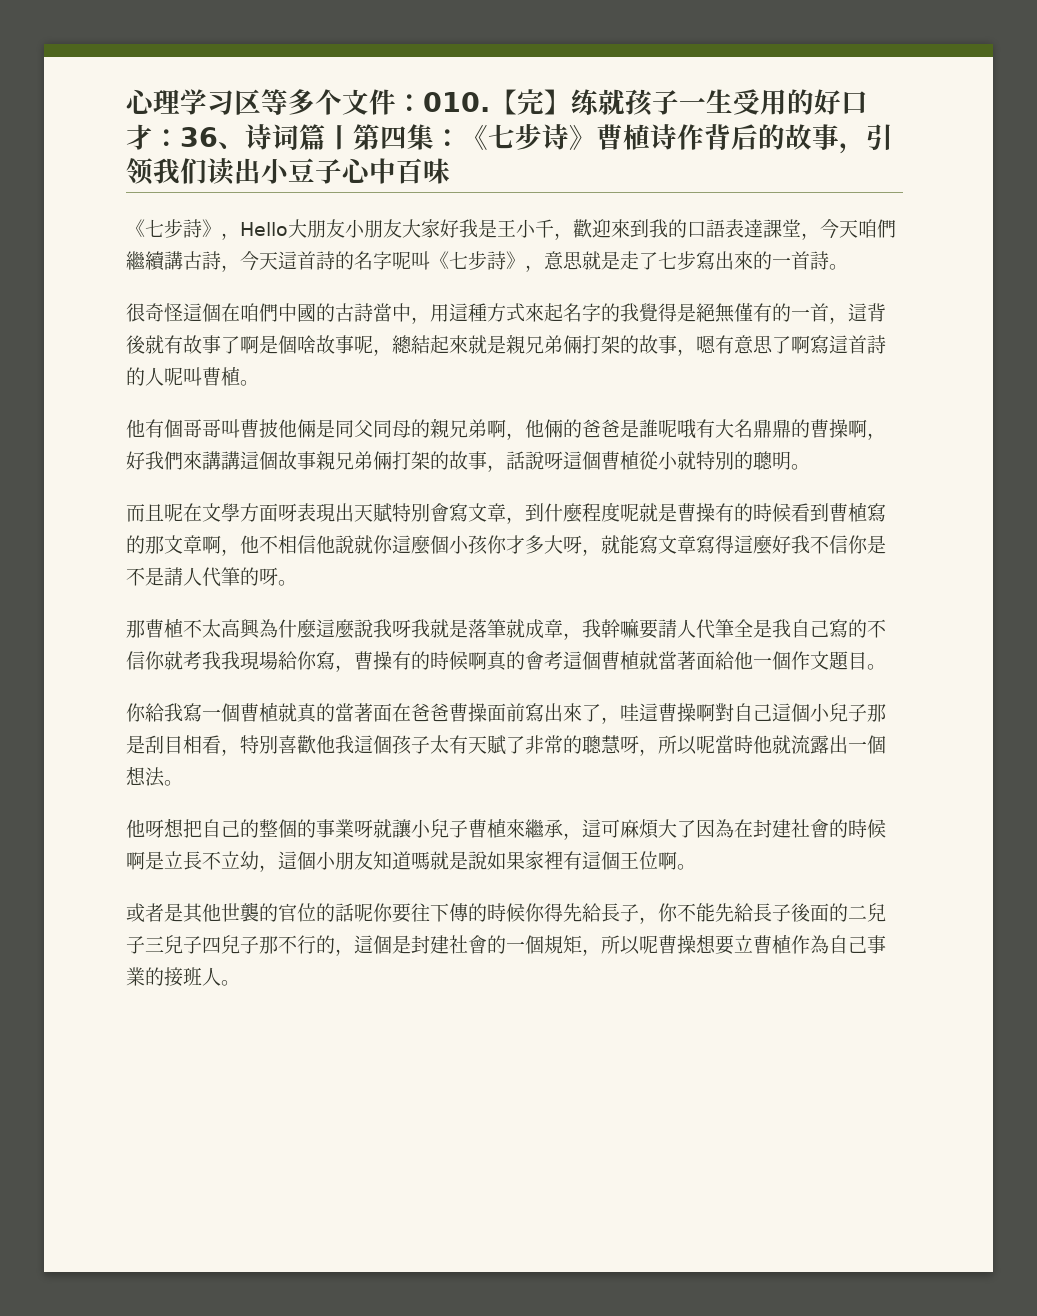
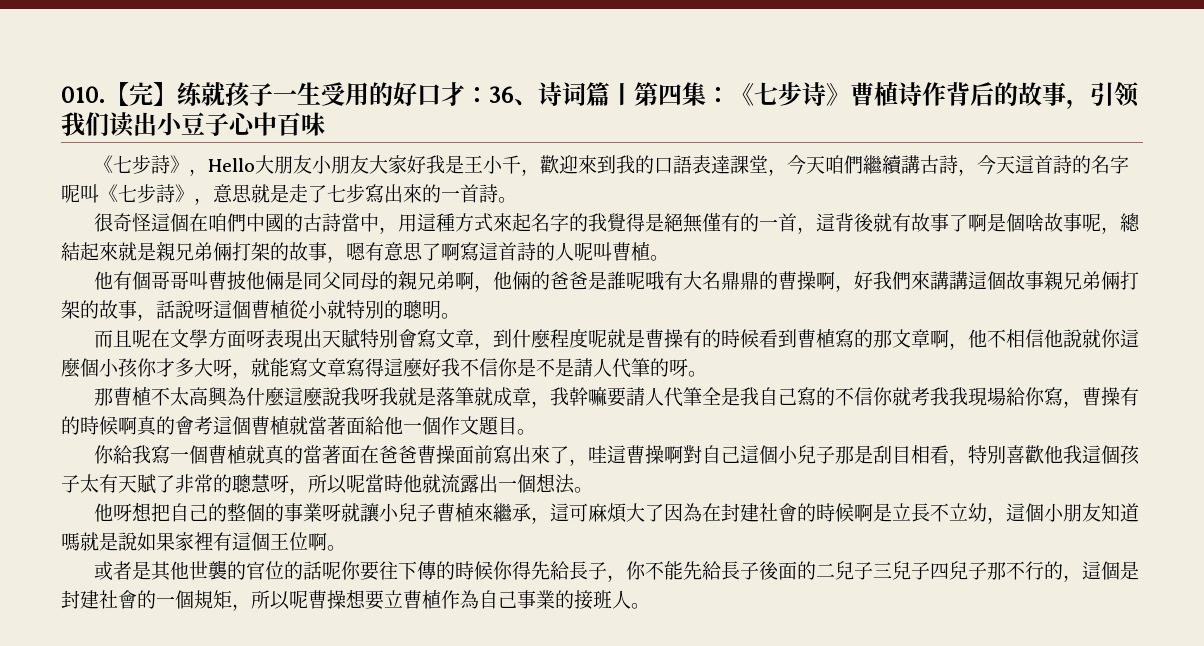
[126,89,423,115] 心理学习区等多个文件： -> (61, 94) none

